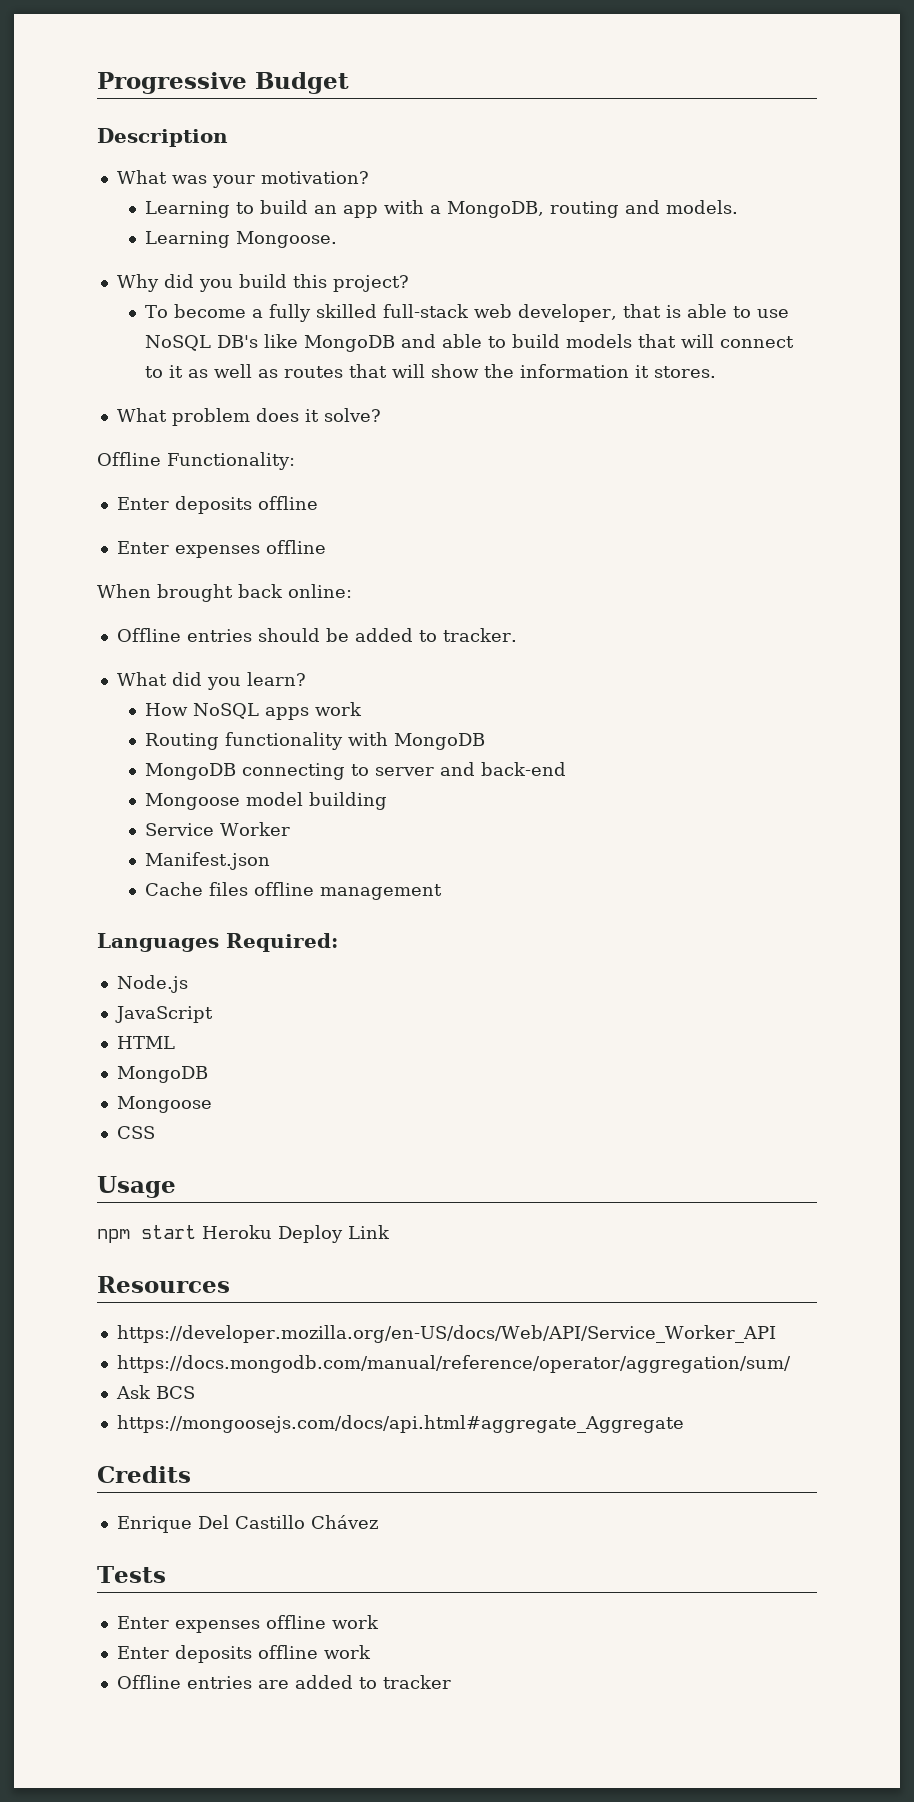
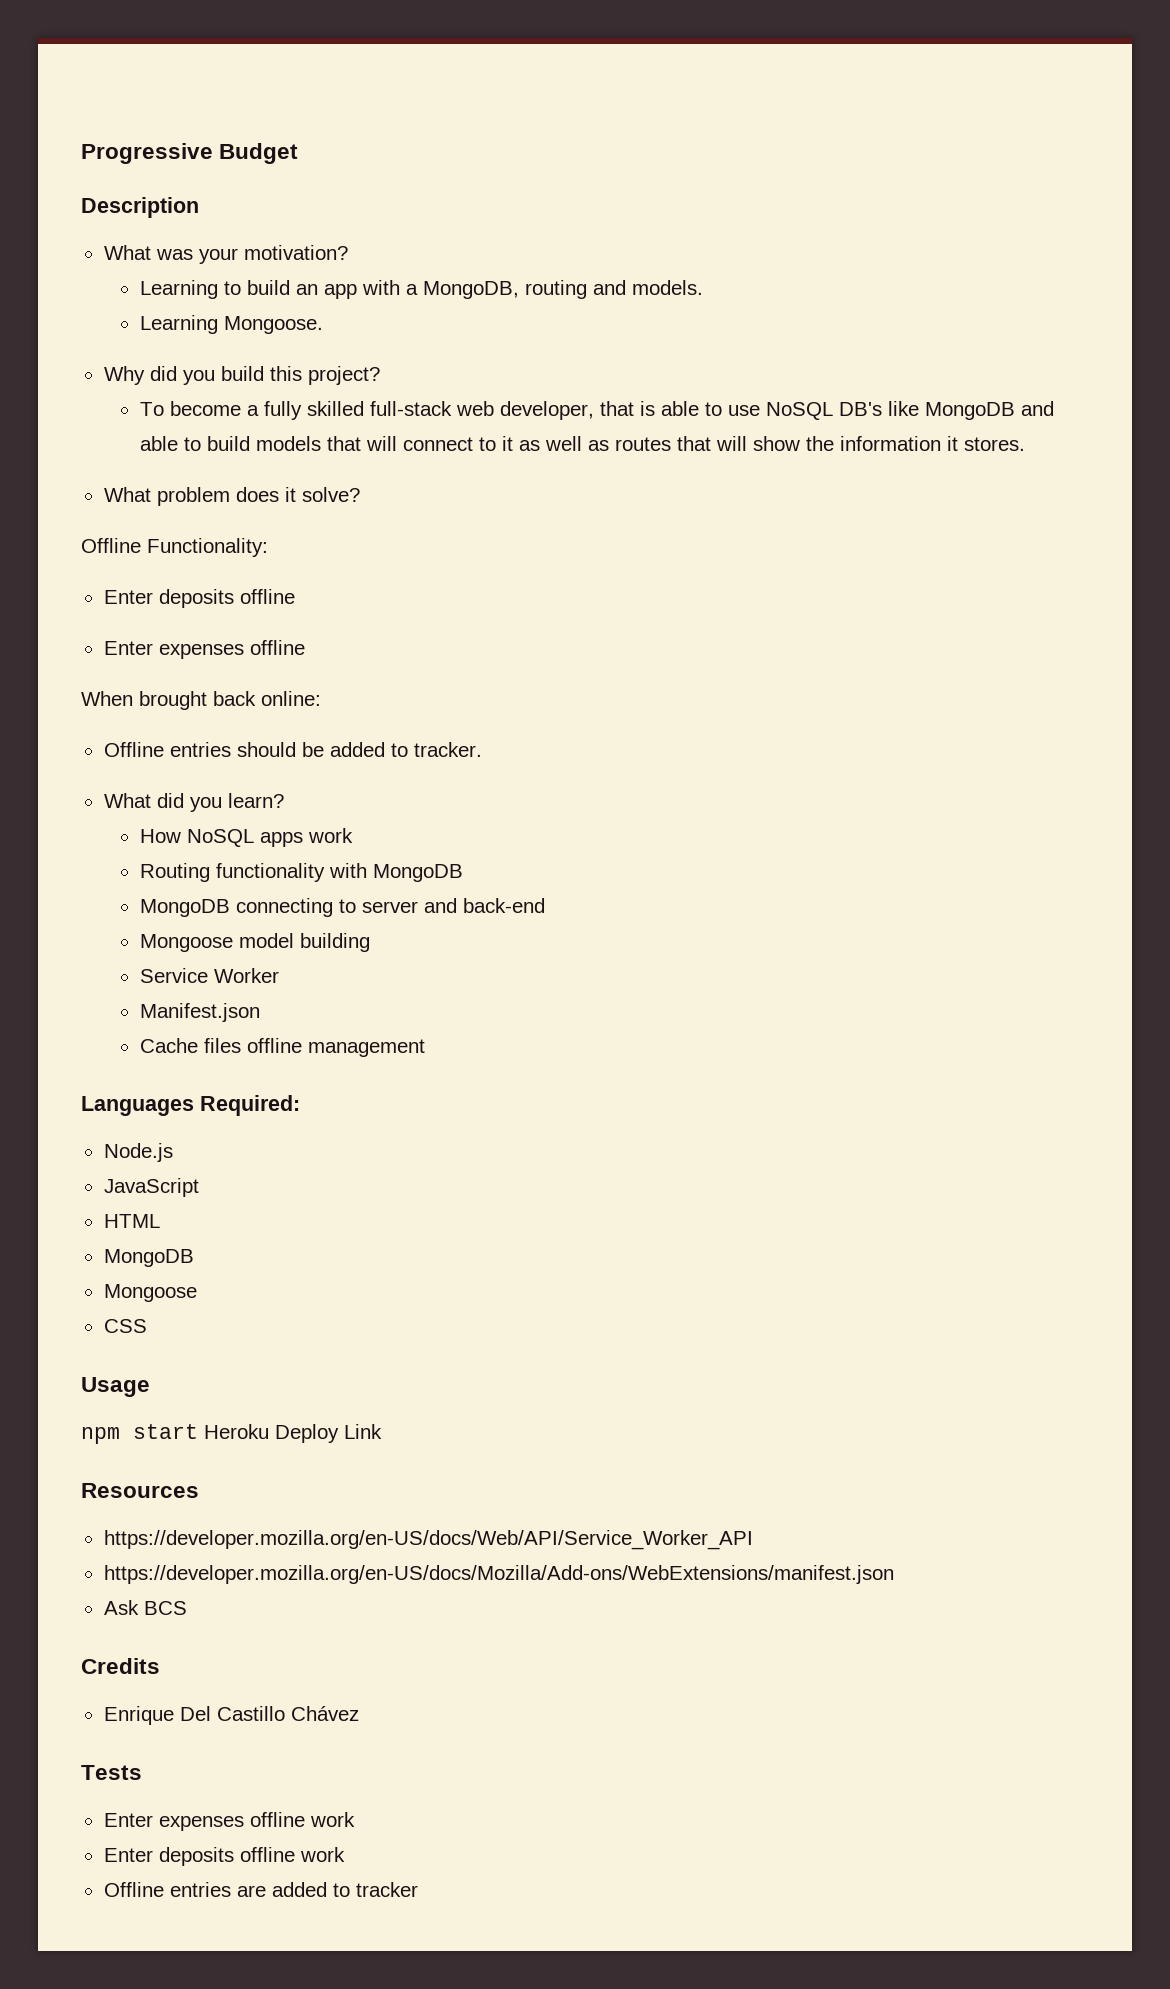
[116,1355,791,1373] https://docs.mongodb.com/manual/reference/operator/aggregation/sum/ -> [103,1565,894,1584] https://developer.mozilla.org/en-US/docs/Mozilla/Add-ons/WebExtensions/manifest.json
[116,1415,684,1433] // https://mongoosejs.com/docs/api.html#aggregate_Aggregate -> (187, 1608) none

